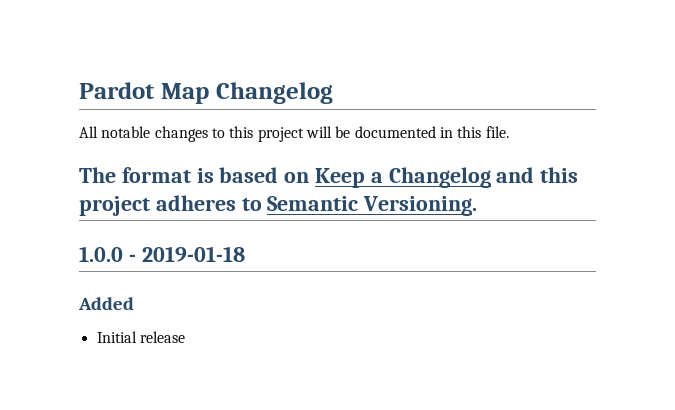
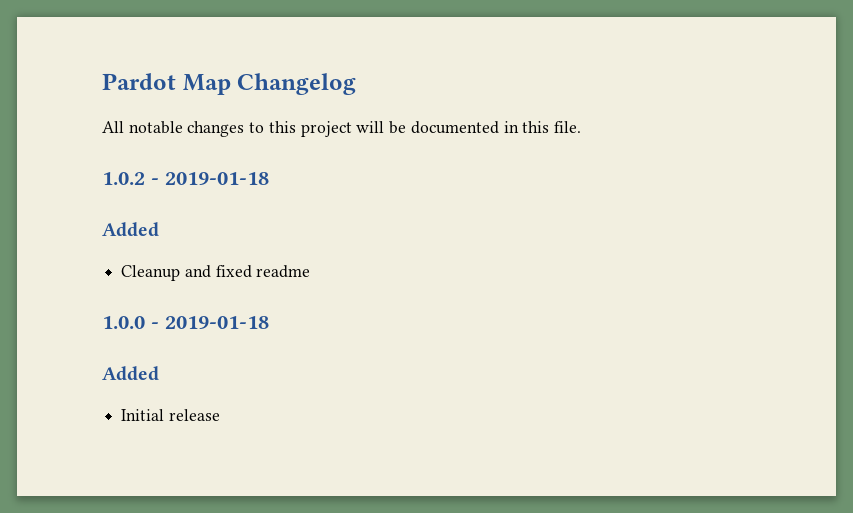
[79,167,579,188] [79,195,478,216] The format is based on Keep a Changelog and this project adheres to Semantic Versioning. -> [102,172,269,185] [102,222,159,237] [121,265,311,281] 1.0.2 - 2019-01-18 // Added // Cleanup and fixed readme

